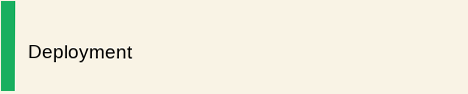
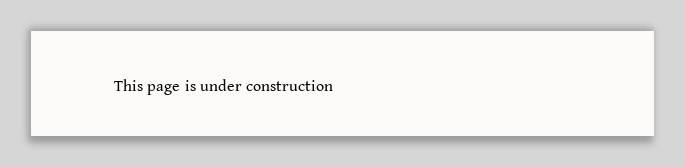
[27,45,134,63] Deployment -> [114,79,334,95] This page is under construction

